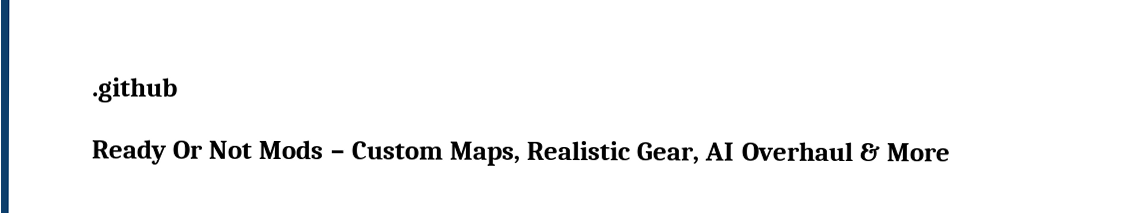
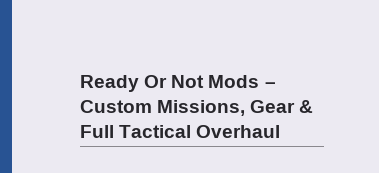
[92,77,178,103] .github // -> (80, 83) none
[448,140,950,166] Maps, Realistic Gear, AI Overhaul & More -> [157,100,314,116] [80,125,281,138] Missions, Gear & Full Tactical Overhaul

